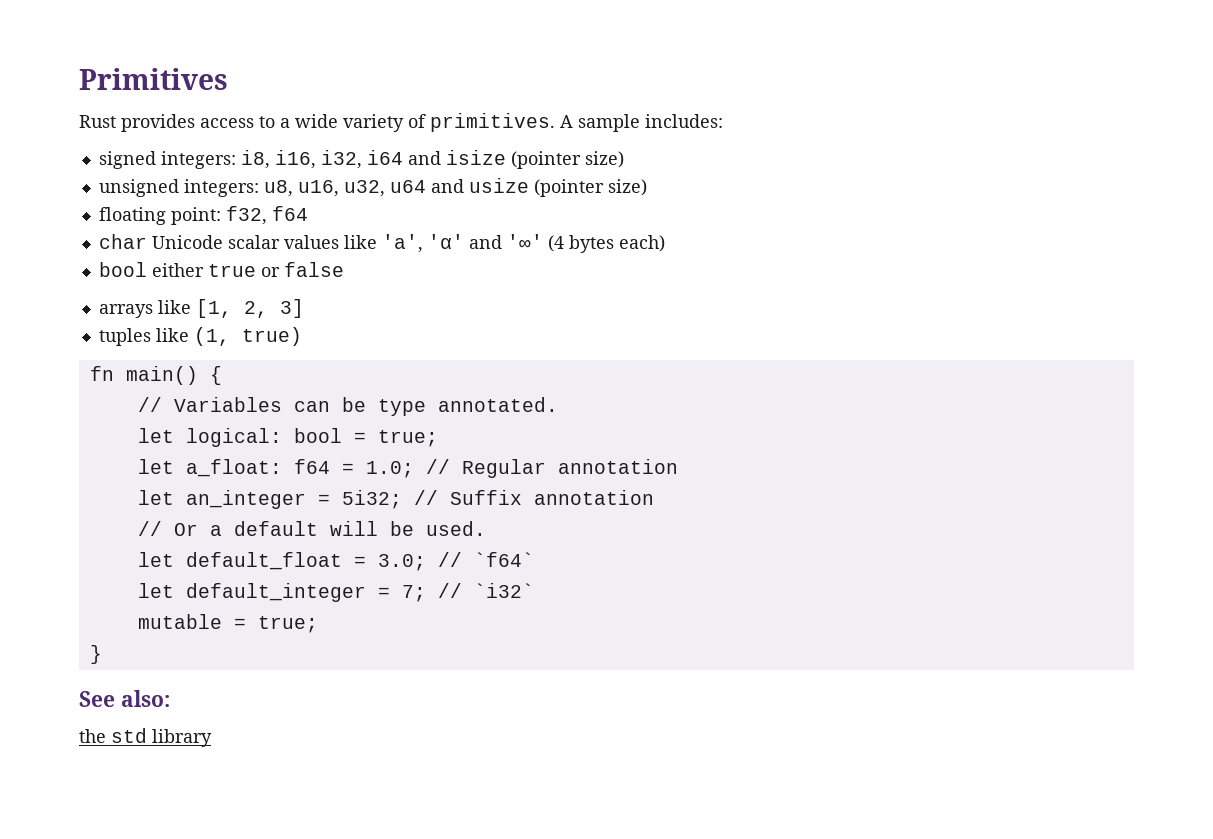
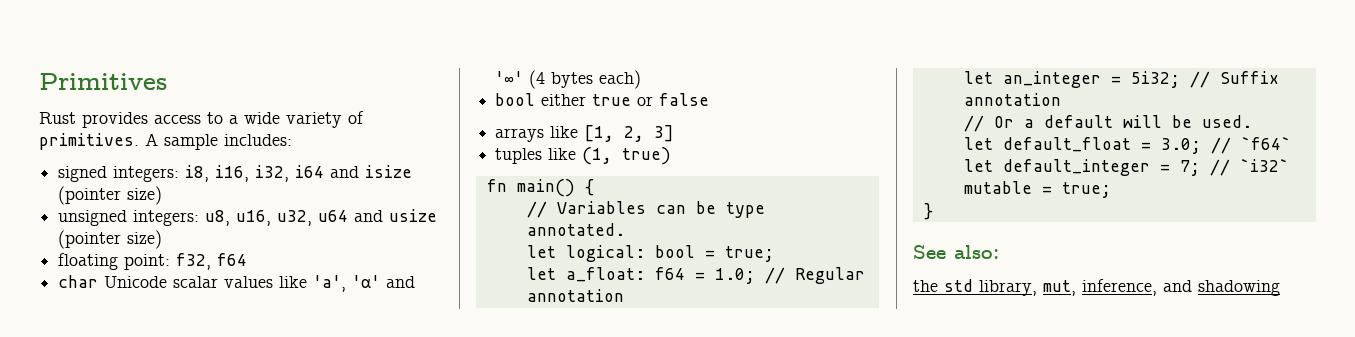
[152,729,212,747] library -> [979,279,1280,296] library, mut, inference, and shadowing

